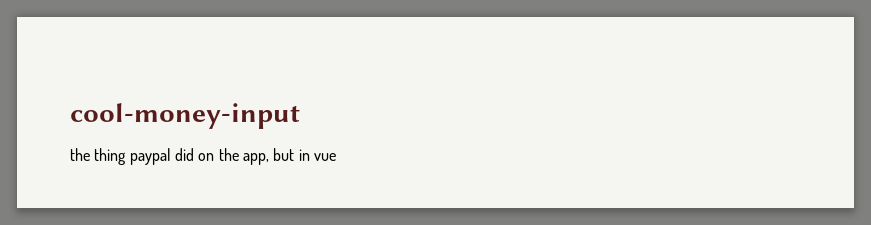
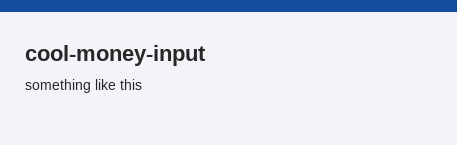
[70,148,336,165] the thing paypal did on the app, but in vue -> [25,79,142,93] something like this

